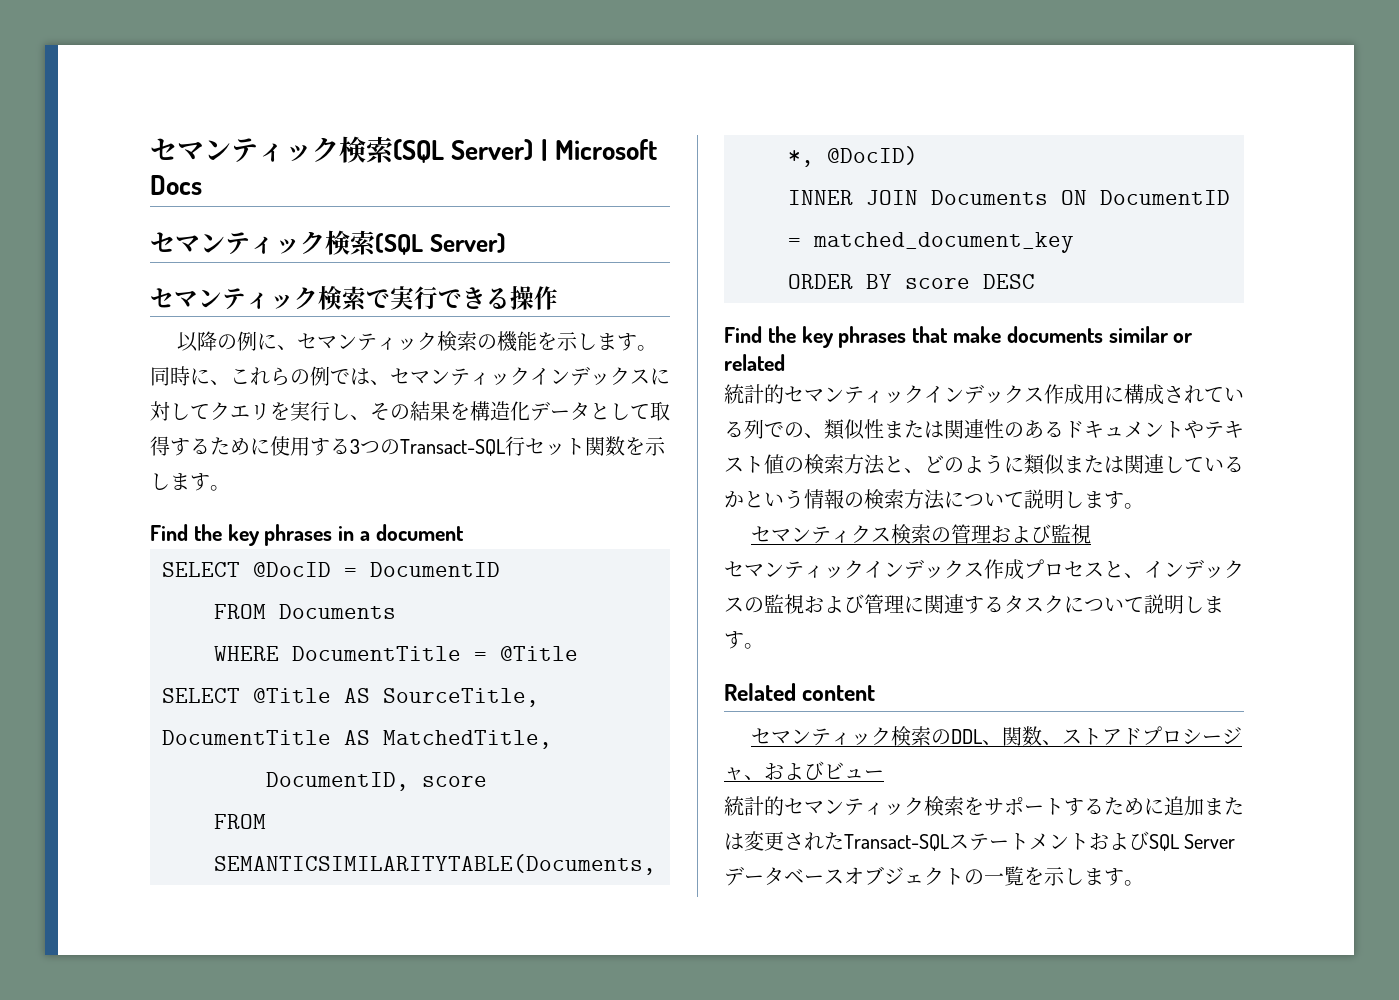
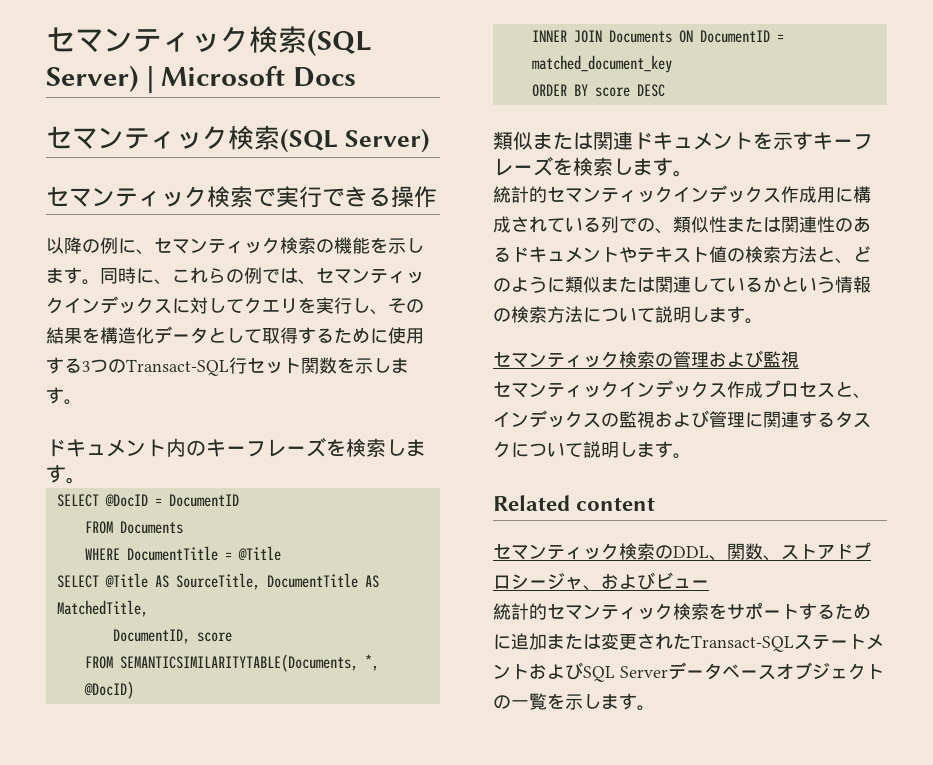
[150,524,464,546] Find the key phrases in a document -> [46,437,426,457] [46,465,86,484] ドキュメント内のキーフレーズを検索します。
[724,326,1193,348] [724,354,785,371] Find the key phrases that make documents similar or related -> [493,131,873,150] [493,156,693,177] 類似または関連ドキュメントを示すキーフレーズを検索します。
[851,525,892,543] クス -> [583,351,619,368] ック

